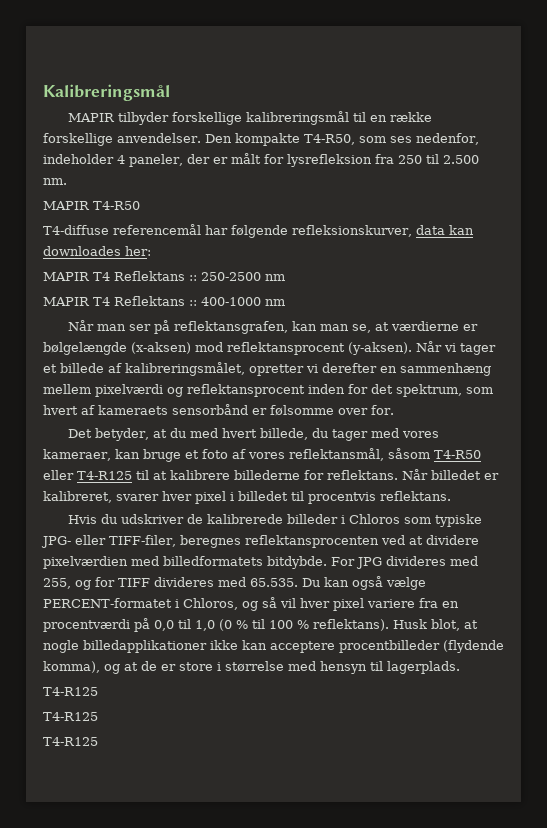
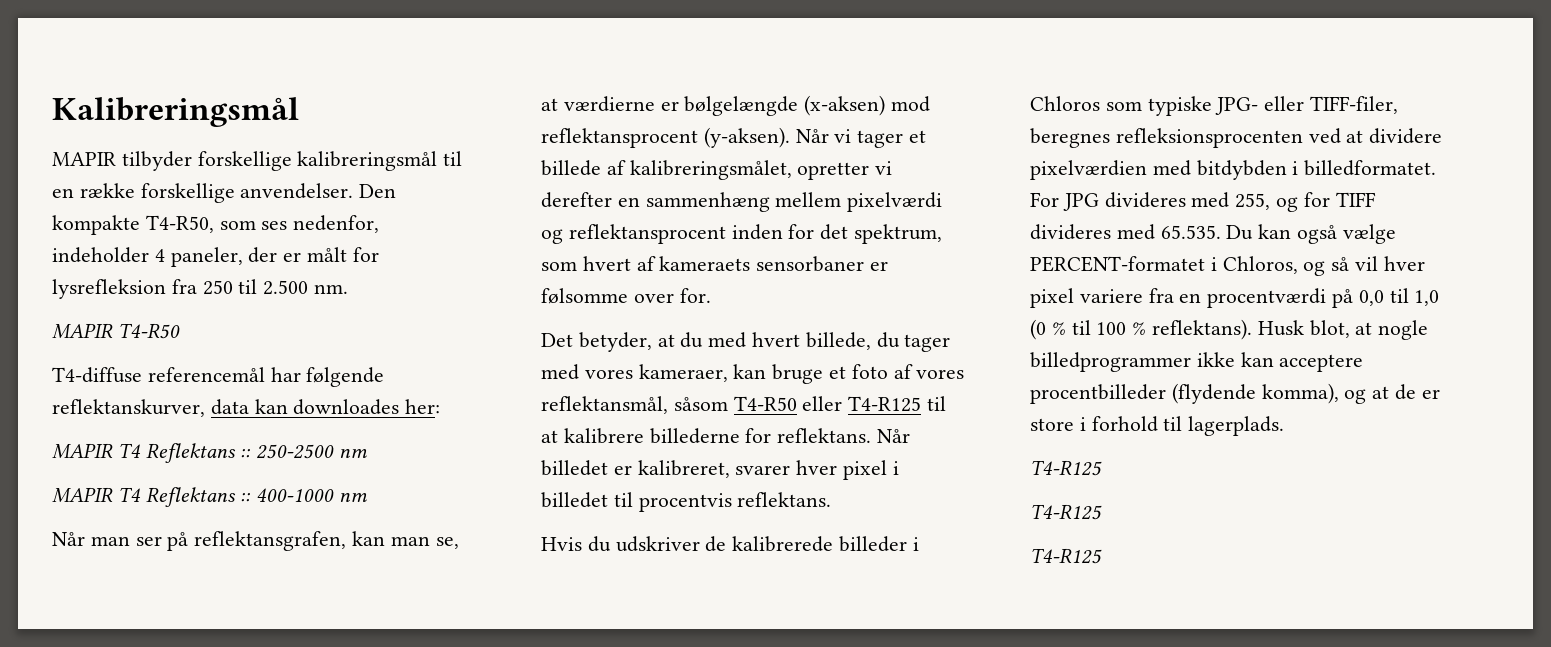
[292,225,412,237] refleksionskurver, -> [52,399,205,417] reflektanskurver,
[172,404,248,415] sensorbånd -> [756,256,865,272] sensorbaner
[244,535,379,548] reflektansprocenten -> [1115,128,1303,148] refleksionsprocenten
[163,556,327,569] billedformatets bitdybde. -> [1196,160,1437,180] bitdybden i billedformatet.
[83,640,207,653] billedapplikationer -> [1030,352,1191,372] billedprogrammer
[225,661,367,674] størrelse med hensyn -> [1091,416,1158,432] forhold

